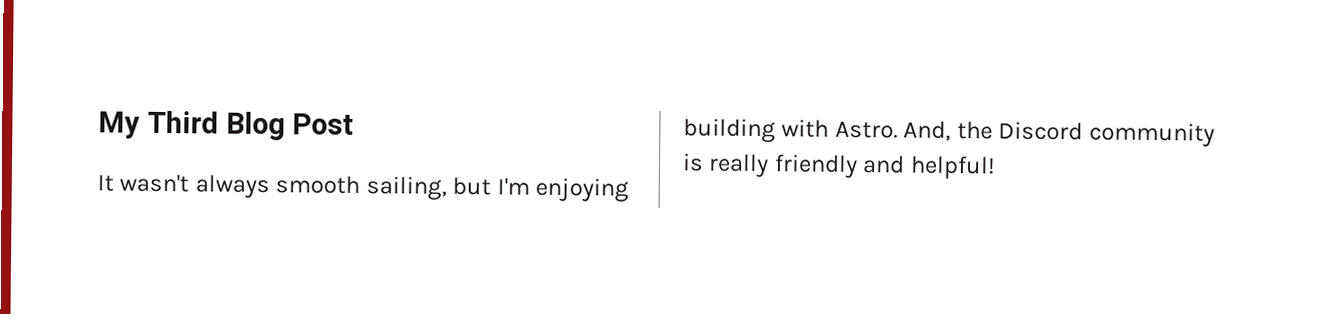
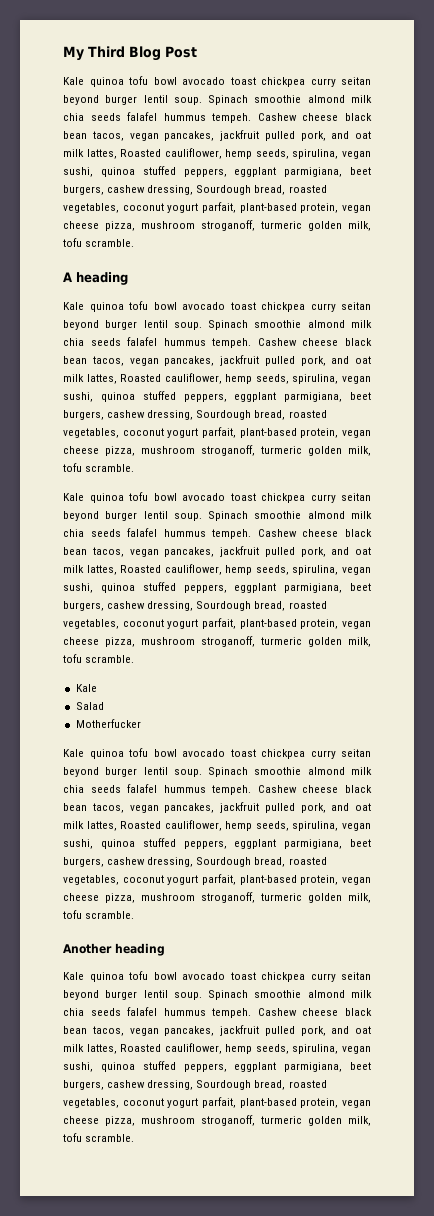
[97,173,630,202] [683,118,1215,147] [682,153,996,180] It wasn't always smooth sailing, but I'm enjoying building with Astro. And, the Discord community is really friendly and helpful! -> [63,76,371,87] [63,95,372,105] [63,112,372,123] [63,130,371,141] [63,148,371,159] [63,166,371,177] [63,185,327,195] [63,202,371,213] [63,220,371,231] [63,238,135,247] [63,272,128,285] [63,301,371,312] [63,320,372,330] [63,337,372,348] [63,355,371,366] [63,373,371,384] [63,391,371,402] [63,410,327,420] [63,427,371,438] [63,445,371,456] [63,463,135,472] [63,492,371,503] [63,511,372,521] [63,528,372,539] [63,546,371,557] [63,564,371,575] [63,582,371,593] [63,601,327,611] [63,618,371,629] [63,636,371,647] [63,654,135,663] [75,684,97,692] [75,702,104,710] [75,719,141,728] [63,748,371,759] [63,767,372,777] [63,784,372,795] [63,802,371,813] [63,820,371,831] [63,838,371,849] [63,857,327,867] [63,874,371,885] [63,892,371,903] [63,910,135,919] [63,943,165,956] [63,971,371,982] [63,990,372,1000] [63,1007,372,1018] [63,1025,371,1036] [63,1043,371,1054] [63,1061,371,1072] [63,1080,327,1090] [63,1097,371,1108] [63,1115,371,1126] [63,1133,135,1142] Kale quinoa tofu bowl avocado toast chickpea curry seitan beyond burger lentil soup. Spinach smoothie almond milk chia seeds falafel hummus tempeh. Cashew cheese black bean tacos, vegan pancakes, jackfruit pulled pork, and oat milk lattes, Roasted cauliflower, hemp seeds, spirulina, vegan sushi, quinoa stuffed peppers, eggplant parmigiana, beet burgers, cashew dressing, Sourdough bread, roasted vegetables, coconut yogurt parfait, plant-based protein, vegan cheese pizza, mushroom stroganoff, turmeric golden milk, tofu scramble. // A heading // Kale quinoa tofu bowl avocado toast chickpea curry seitan beyond burger lentil soup. Spinach smoothie almond milk chia seeds falafel hummus tempeh. Cashew cheese black bean tacos, vegan pancakes, jackfruit pulled pork, and oat milk lattes, Roasted cauliflower, hemp seeds, spirulina, vegan sushi, quinoa stuffed peppers, eggplant parmigiana, beet burgers, cashew dressing, Sourdough bread, roasted vegetables, coconut yogurt parfait, plant-based protein, vegan cheese pizza, mushroom stroganoff, turmeric golden milk, tofu scramble. // Kale quinoa tofu bowl avocado toast chickpea curry seitan beyond burger lentil soup. Spinach smoothie almond milk chia seeds falafel hummus tempeh. Cashew cheese black bean tacos, vegan pancakes, jackfruit pulled pork, and oat milk lattes, Roasted cauliflower, hemp seeds, spirulina, vegan sushi, quinoa stuffed peppers, eggplant parmigiana, beet burgers, cashew dressing, Sourdough bread, roasted vegetables, coconut yogurt parfait, plant-based protein, vegan cheese pizza, mushroom stroganoff, turmeric golden milk, tofu scramble. // Kale // Salad // Motherfucker // Kale quinoa tofu bowl avocado toast chickpea curry seitan beyond burger lentil soup. Spinach smoothie almond milk chia seeds falafel hummus tempeh. Cashew cheese black bean tacos, vegan pancakes, jackfruit pulled pork, and oat milk lattes, Roasted cauliflower, hemp seeds, spirulina, vegan sushi, quinoa stuffed peppers, eggplant parmigiana, beet burgers, cashew dressing, Sourdough bread, roasted vegetables, coconut yogurt parfait, plant-based protein, vegan cheese pizza, mushroom stroganoff, turmeric golden milk, tofu scramble. // Another heading // Kale quinoa tofu bowl avocado toast chickpea curry seitan beyond burger lentil soup. Spinach smoothie almond milk chia seeds falafel hummus tempeh. Cashew cheese black bean tacos, vegan pancakes, jackfruit pulled pork, and oat milk lattes, Roasted cauliflower, hemp seeds, spirulina, vegan sushi, quinoa stuffed peppers, eggplant parmigiana, beet burgers, cashew dressing, Sourdough bread, roasted vegetables, coconut yogurt parfait, plant-based protein, vegan cheese pizza, mushroom stroganoff, turmeric golden milk, tofu scramble.

